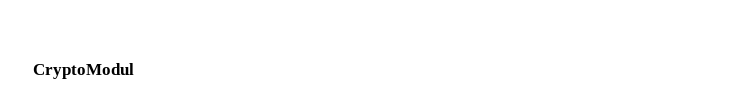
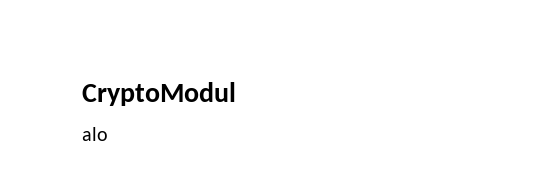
(134, 71) none -> [82,127,108,141] // alo

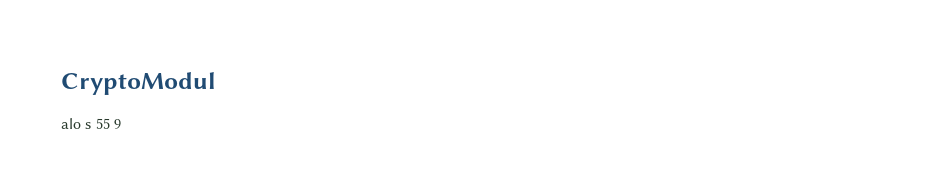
(108, 134) none -> [85,118,121,129] s 55 9

